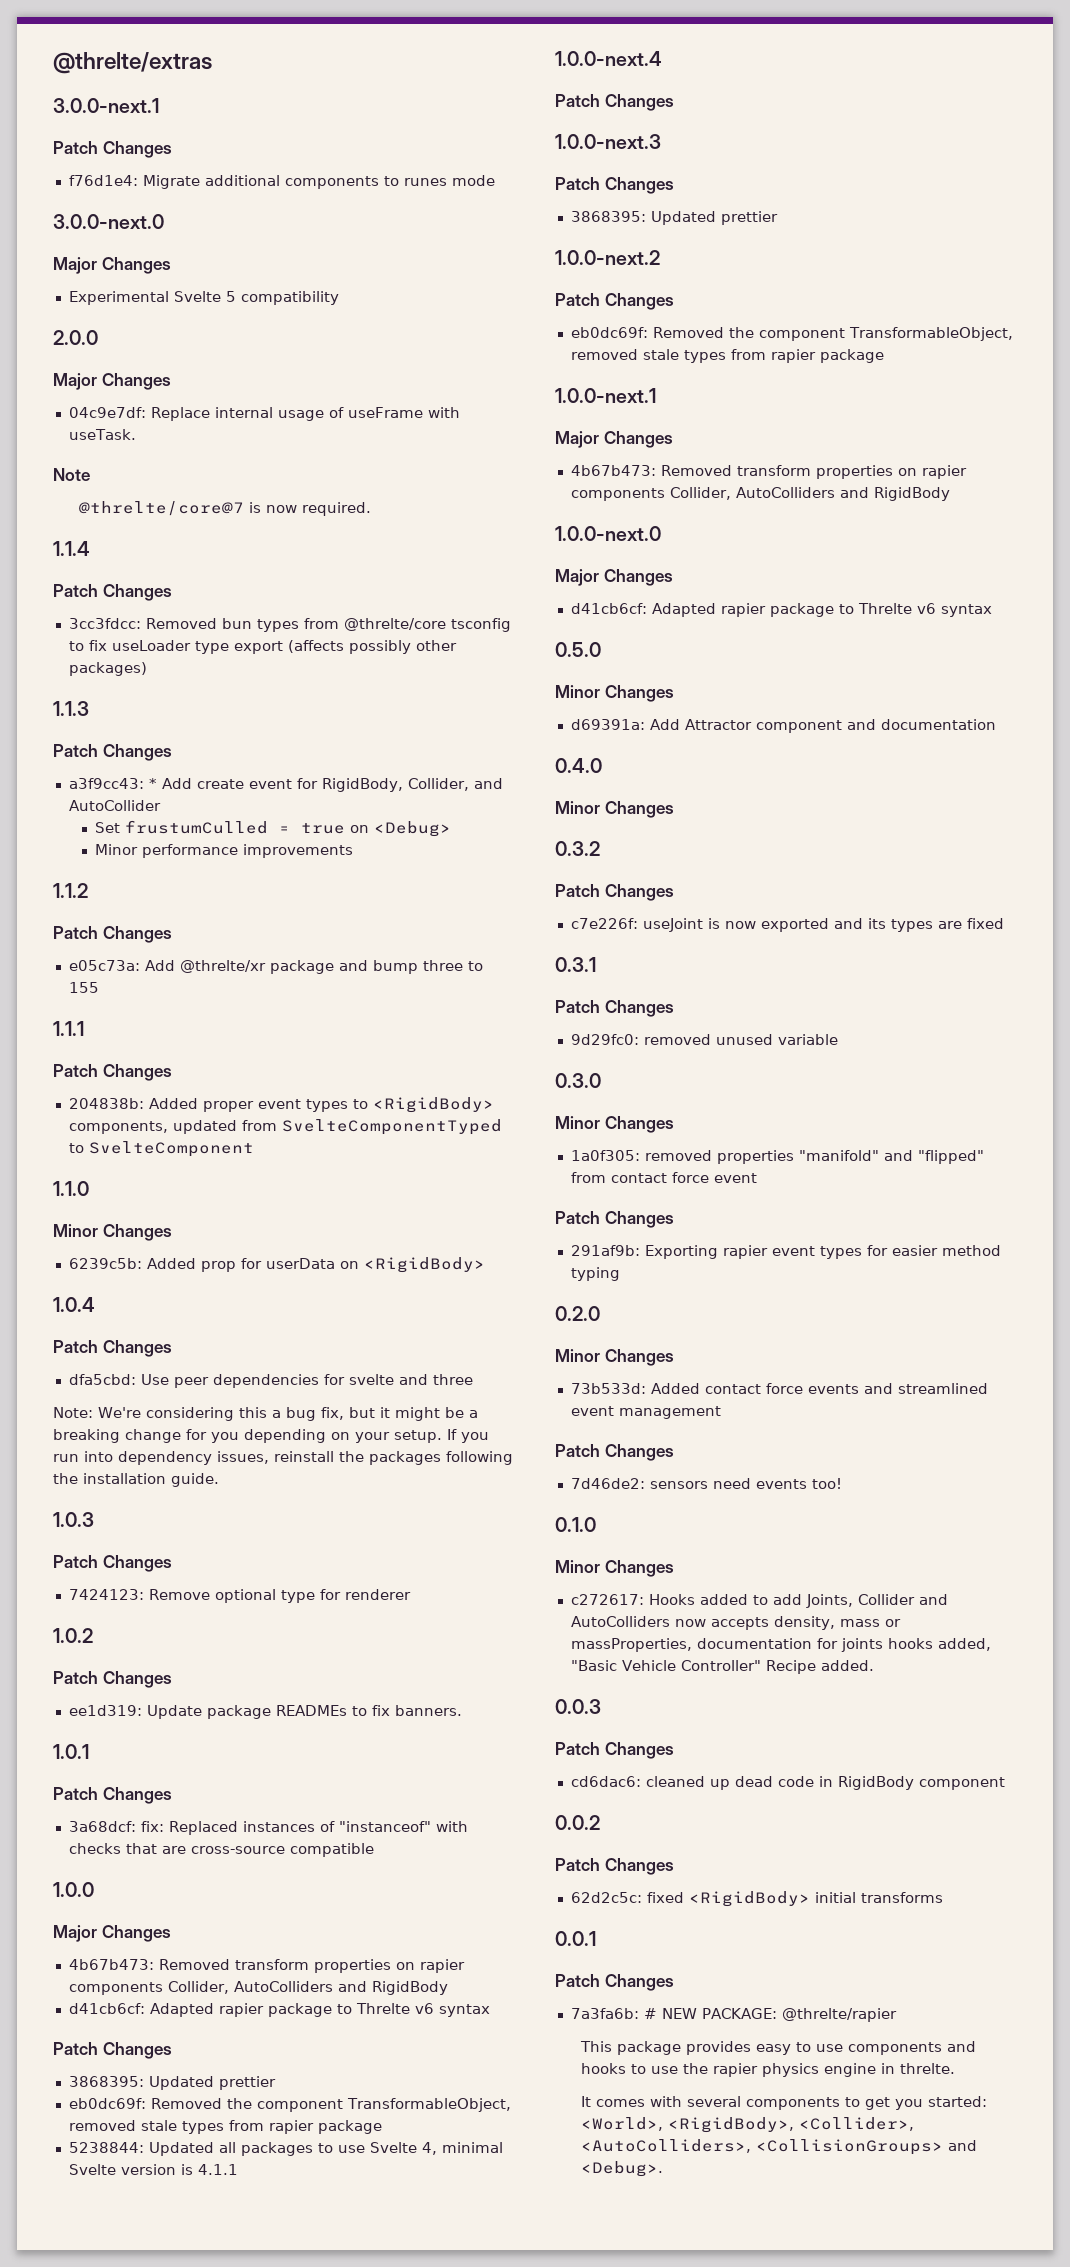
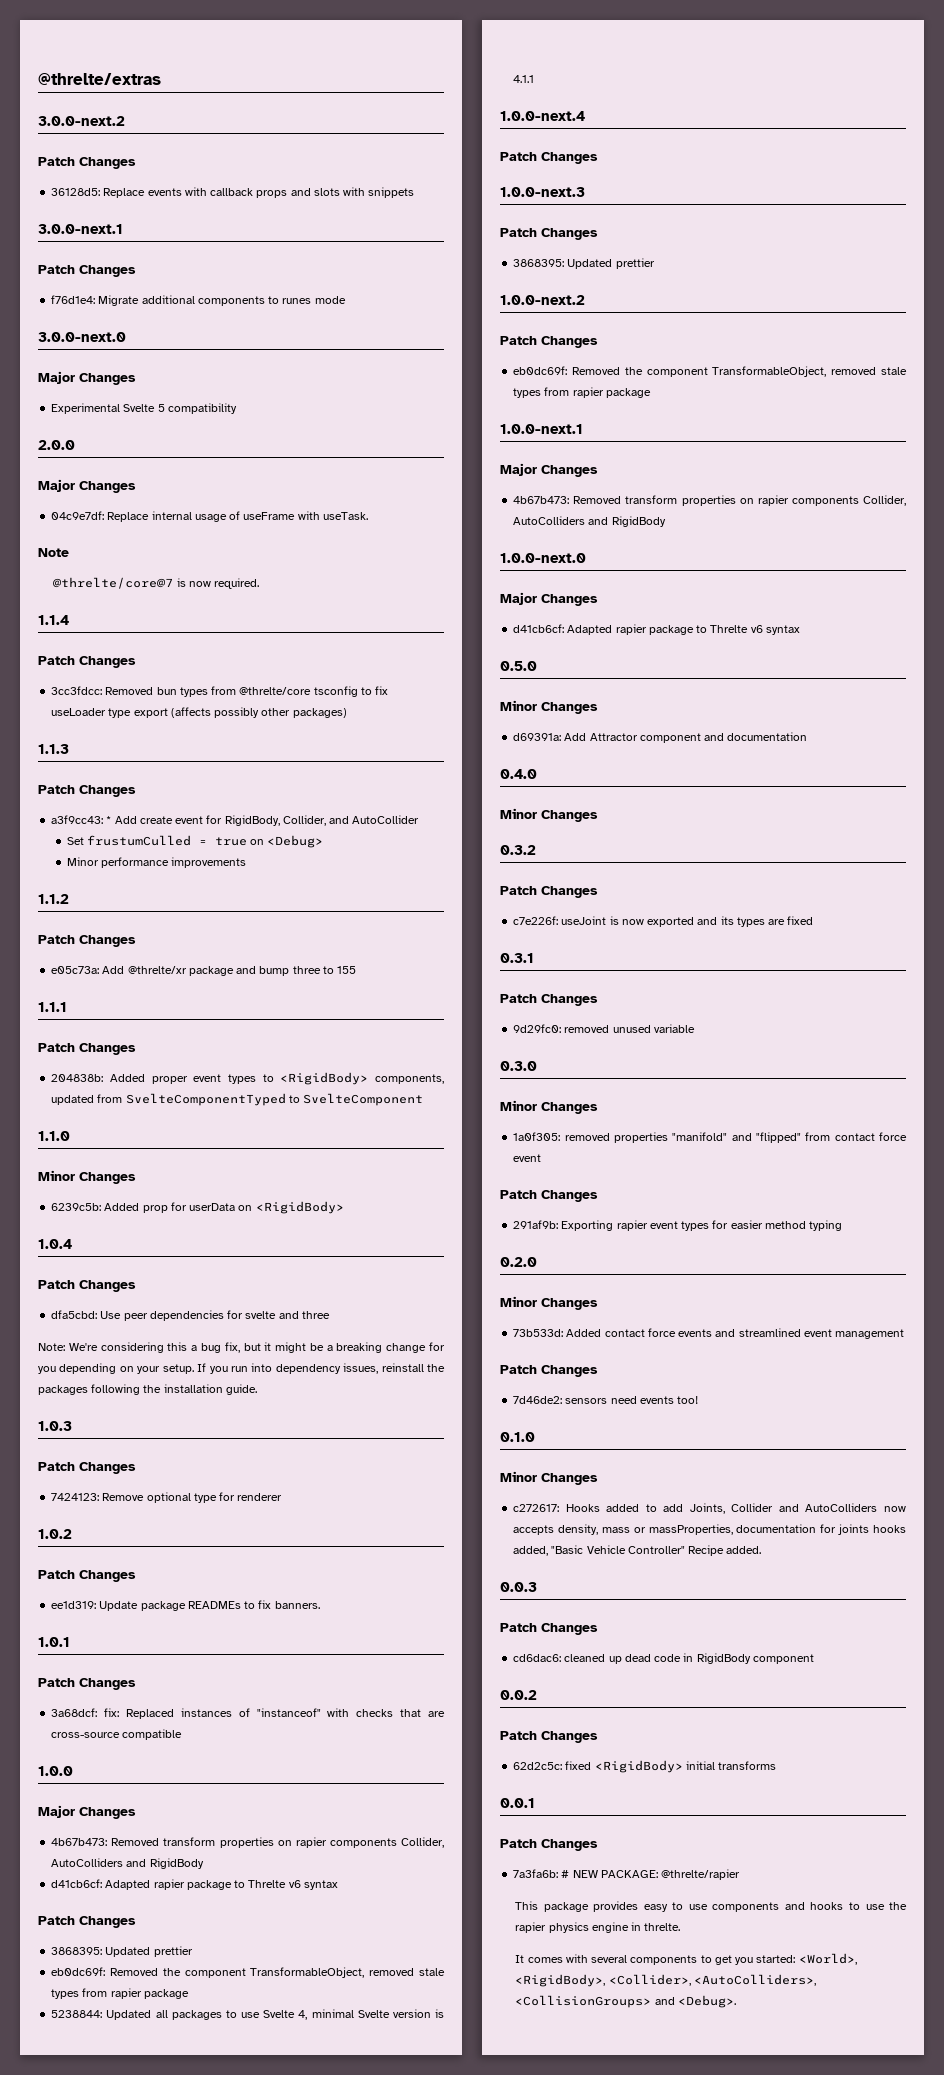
(212, 63) none -> [38,116,125,126] [38,157,136,169] [51,187,415,198] // 3.0.0-next.2 // Patch Changes // 36128d5: Replace events with callback props and slots with snippets

